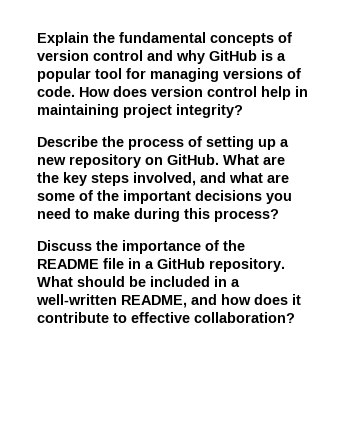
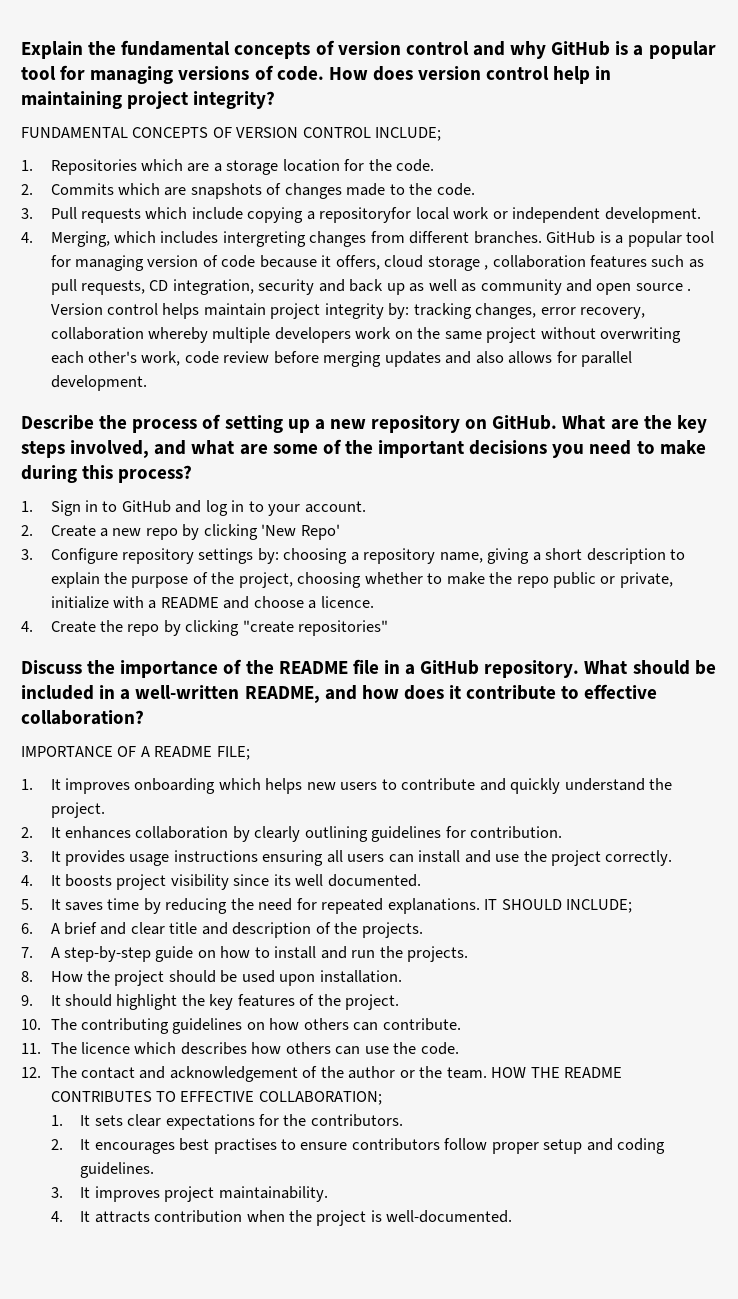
(243, 111) none -> [21,127,442,141] [21,159,435,175] [21,183,475,199] [21,207,701,223] [21,231,715,247] [50,255,704,271] [50,279,692,295] [50,303,646,319] [50,327,682,343] [50,351,633,367] [50,375,147,391] // FUNDAMENTAL CONCEPTS OF VERSION CONTROL INCLUDE; // 1. Repositories which are a storage location for the code. // 2. Commits which are snapshots of changes made to the code. // 3. Pull requests which include copying a repositoryfor local work or independent development. // 4. Merging, which includes intergreting changes from different branches. GitHub is a popular tool for managing version of code because it offers, cloud storage , collaboration features such as pull requests, CD integration, security and back up as well as community and open source . Version control helps maintain project integrity by: tracking changes, error recovery, collaboration whereby multiple developers work on the same project without overwriting each other's work, code review before merging updates and also allows for parallel development.
(279, 215) none -> [21,500,366,516] [21,524,340,540] [21,548,686,564] [50,572,673,588] [50,596,374,609] [21,620,389,636] // 1. Sign in to GitHub and log in to your account. // 2. Create a new repo by clicking 'New Repo' // 3. Configure repository settings by: choosing a repository name, giving a short description to explain the purpose of the project, choosing whether to make the repo public or private, initialize with a README and choose a licence. // 4. Create the repo by clicking "create repositories"
(295, 317) none -> [21,746,250,760] [21,778,673,794] [50,802,105,818] [21,826,563,842] [21,850,673,866] [21,874,421,890] [21,898,633,914] [21,922,423,938] [21,946,469,962] [21,970,402,986] [21,994,400,1010] [21,1018,461,1034] [21,1042,459,1055] [21,1066,623,1082] [50,1091,382,1105] [50,1114,403,1130] [50,1138,666,1154] [80,1162,155,1178] [50,1186,328,1202] [50,1210,513,1226] // IMPORTANCE OF A README FILE; // 1. It improves onboarding which helps new users to contribute and quickly understand the project. // 2. It enhances collaboration by clearly outlining guidelines for contribution. // 3. It provides usage instructions ensuring all users can install and use the project correctly. // 4. It boosts project visibility since its well documented. // 5. It saves time by reducing the need for repeated explanations. IT SHOULD INCLUDE; // 6. A brief and clear title and description of the projects. // 7. A step-by-step guide on how to install and run the projects. // 8. How the project should be used upon installation. // 9. It should highlight the key features of the project. // 10. The contributing guidelines on how others can contribute. // 11. The licence which describes how others can use the code. // 12. The contact and acknowledgement of the author or the team. HOW THE README CONTRIBUTES TO EFFECTIVE COLLABORATION; // 1. It sets clear expectations for the contributors. // 2. It encourages best practises to ensure contributors follow proper setup and coding guidelines. // 3. It improves project maintainability. // 4. It attracts contribution when the project is well-documented.

